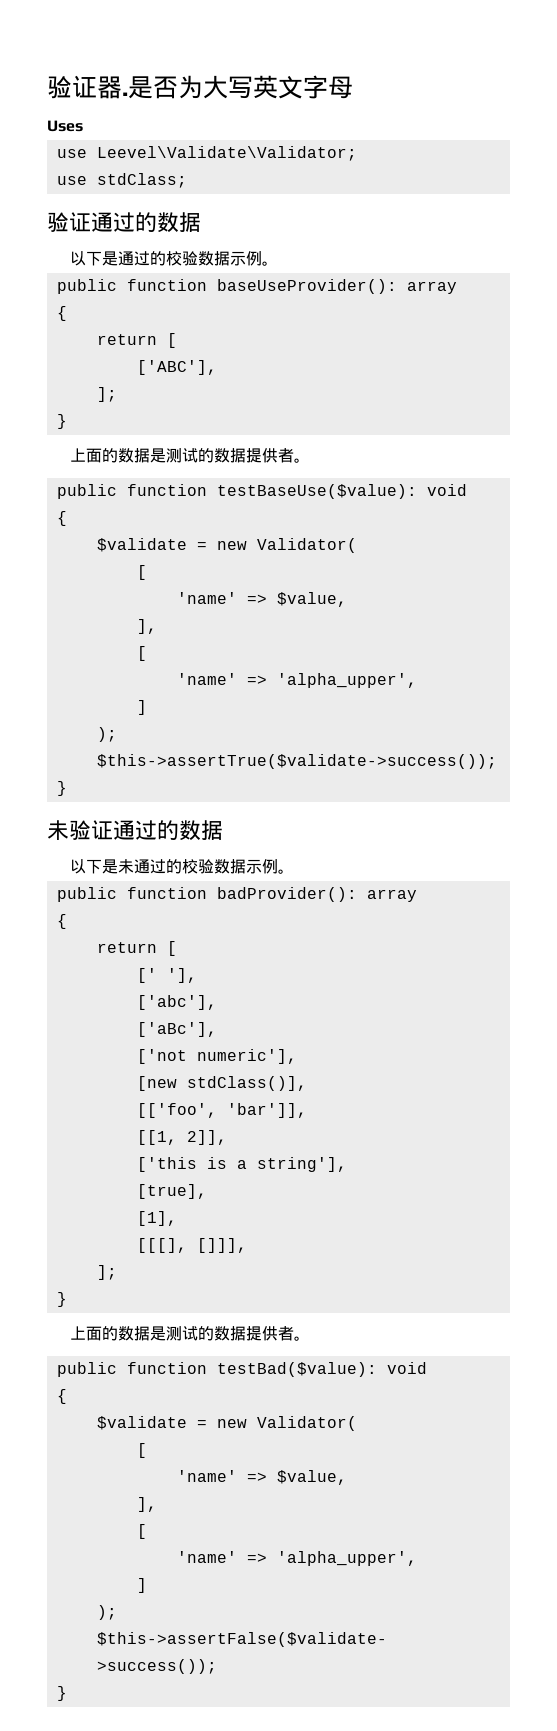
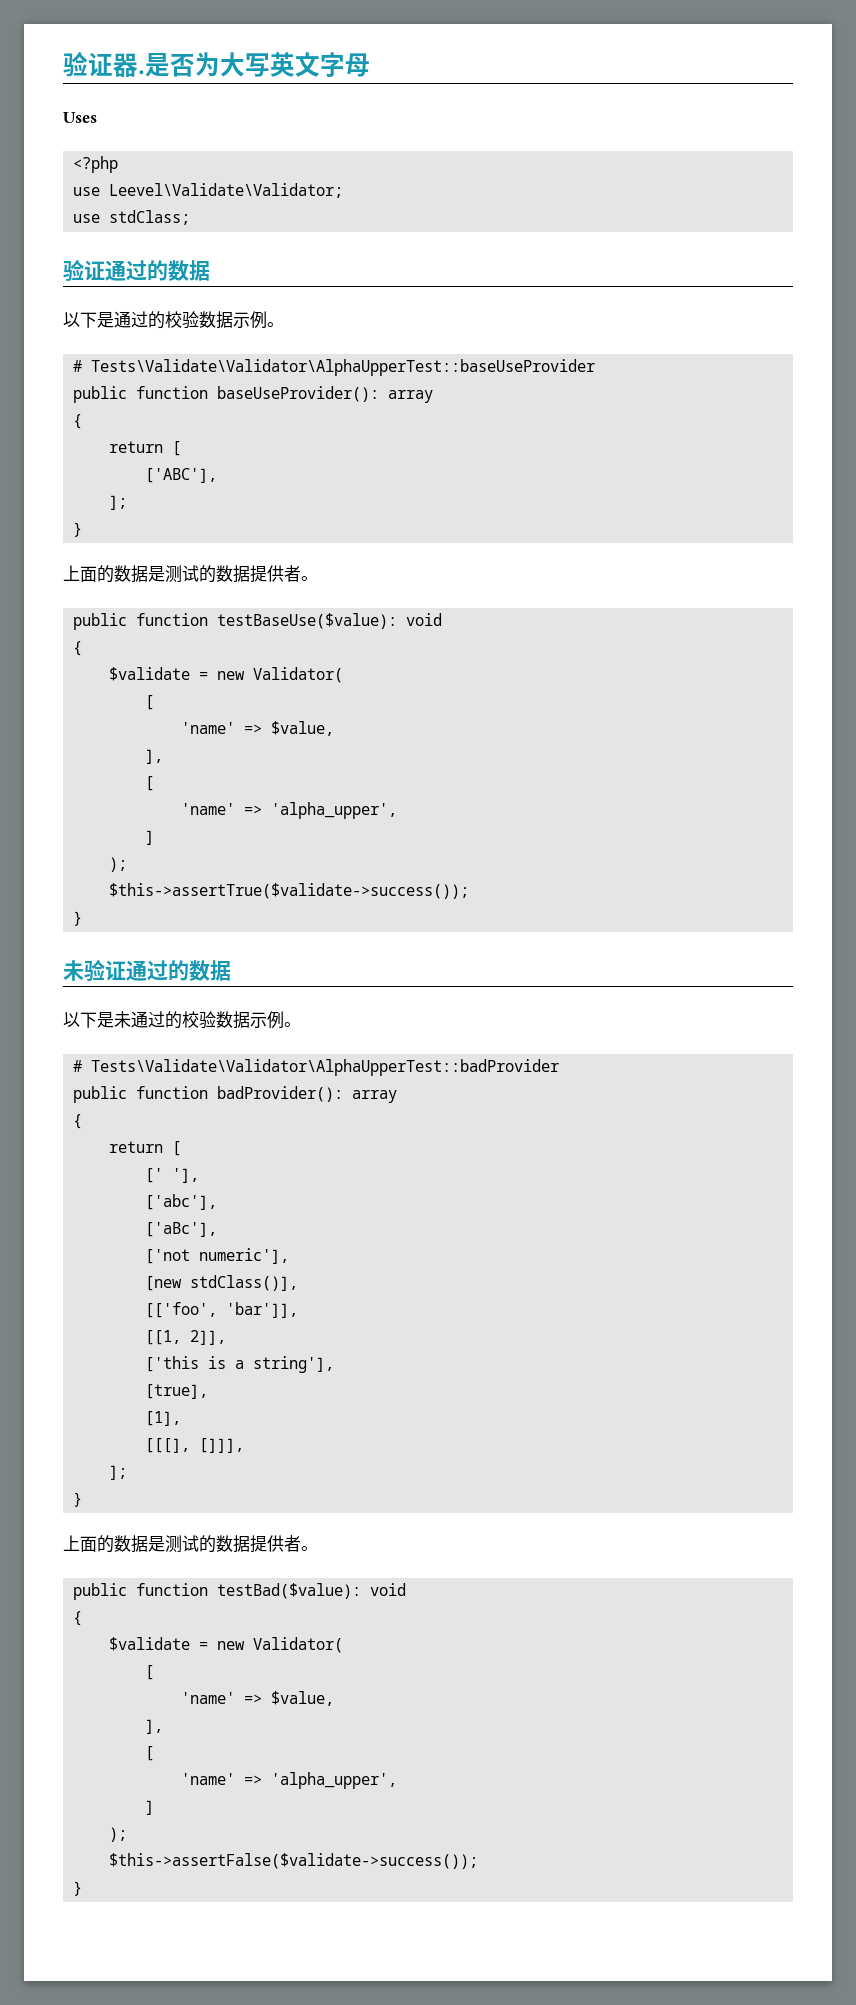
(83, 126) none -> [73,156,119,173] // <?php
(279, 263) none -> [73,359,596,376] // # Tests\Validate\Validator\AlphaUpperTest::baseUseProvider
(295, 871) none -> [73,1059,560,1076] // # Tests\Validate\Validator\AlphaUpperTest::badProvider

